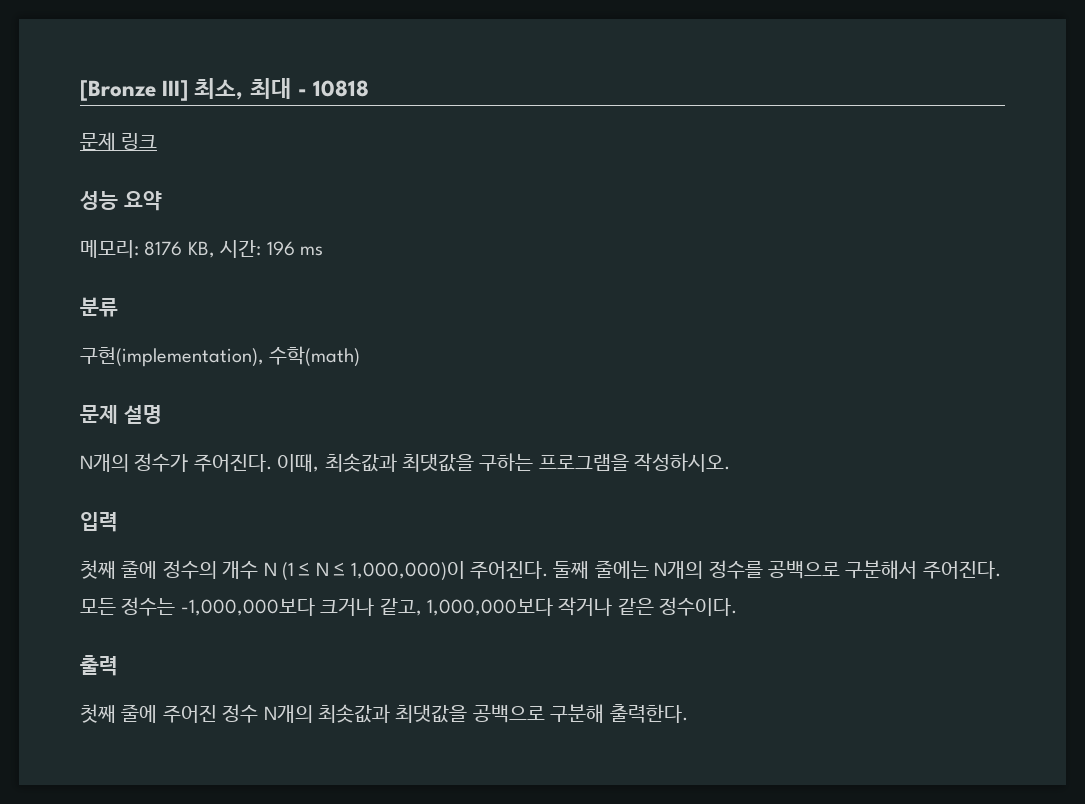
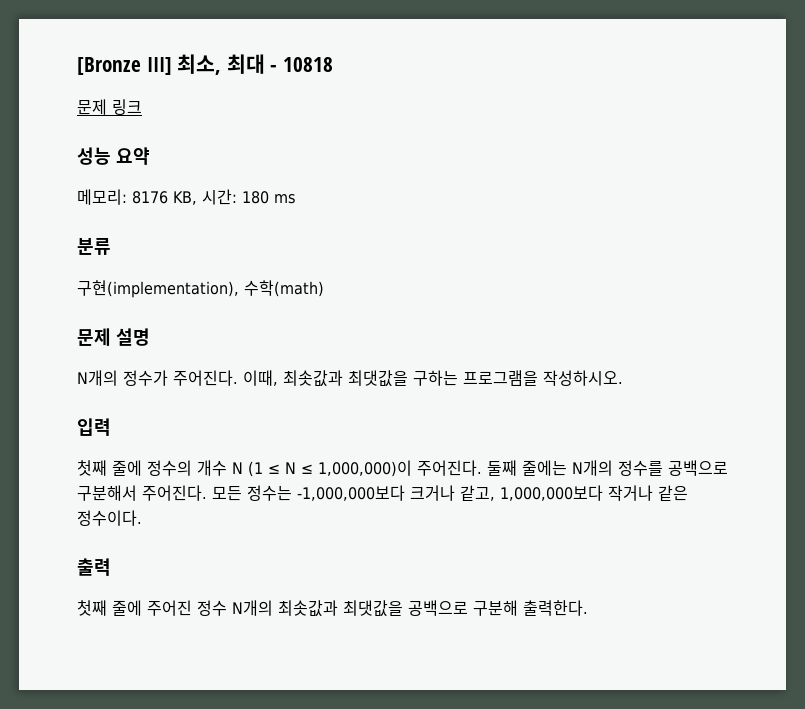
[266,241,295,256] 196 -> [242,191,269,204] 180

